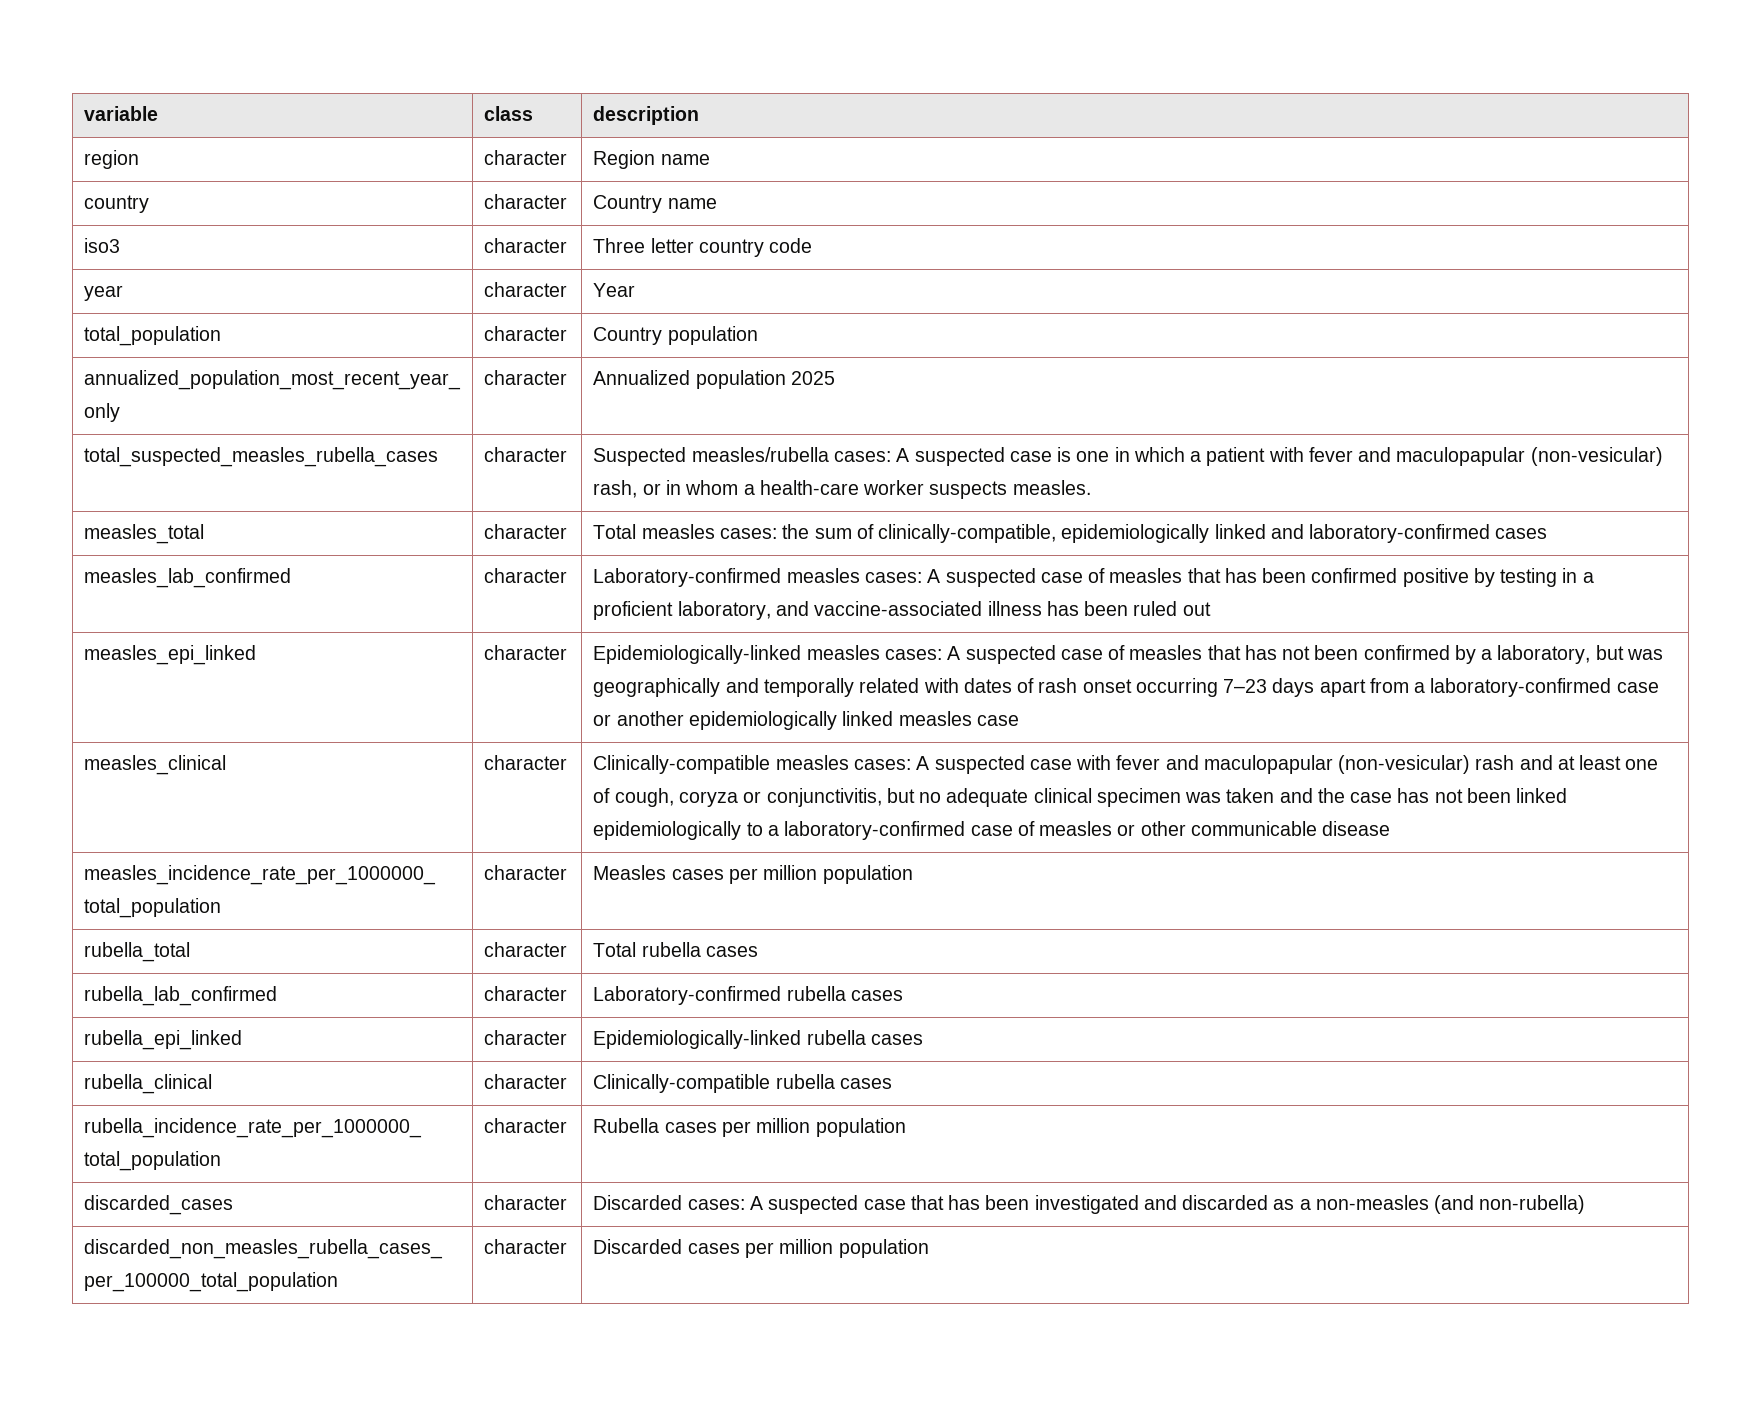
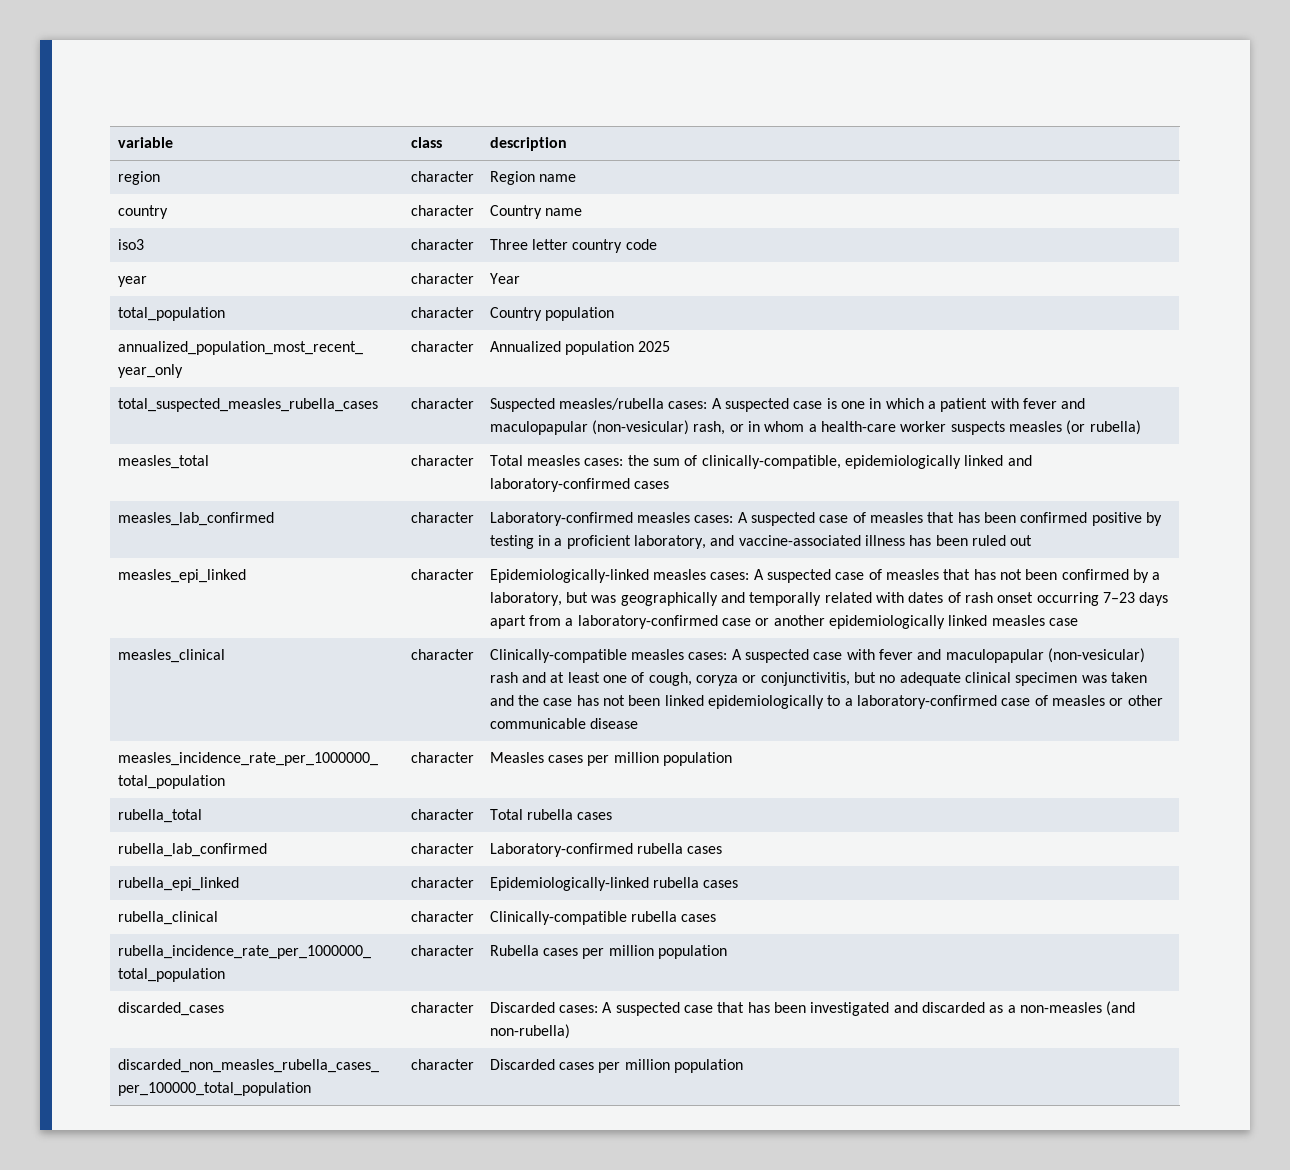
[1012,480,1091,495] measles. -> [1008,420,1141,435] measles (or rubella)

